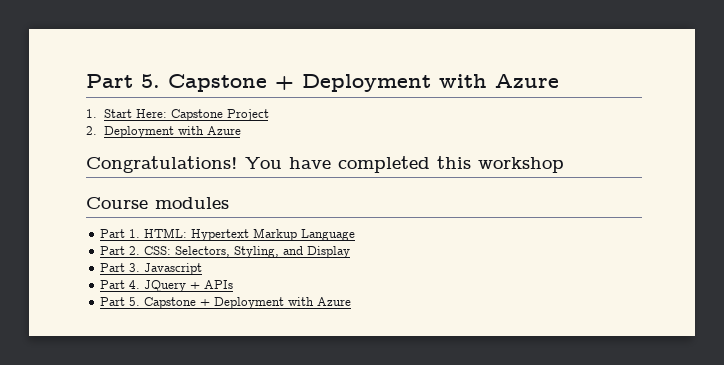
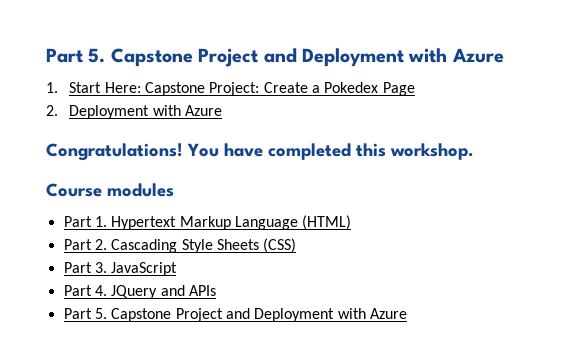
[86,74,294,92] Part 5. Capstone + -> [46,48,297,67] Part 5. Capstone Project and
[226,109,269,121] Project -> [209,82,415,96] Project: Create a Pokedex Page
[478,157,564,173] workshop -> [390,143,474,160] workshop.
[144,228,188,238] HTML: -> (107, 221) none
(356, 235) none -> [302,215,352,230] (HTML)
[144,246,351,258] CSS: Selectors, Styling, and Display -> [111,238,297,253] Cascading Style Sheets (CSS)
[144,263,203,275] Javascript -> [111,262,178,276] JavaScript
[190,282,201,289] + -> [160,285,185,296] and
[200,299,211,306] + -> [175,308,250,322] Project and

